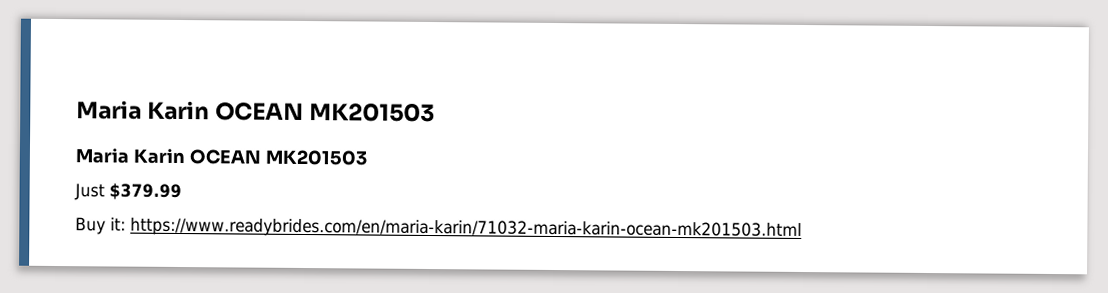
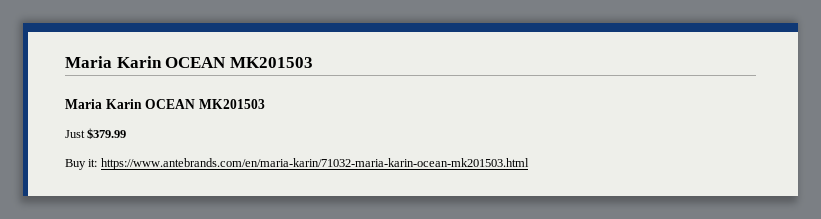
[130,217,802,240] https://www.readybrides.com/en/maria-karin/71032-maria-karin-ocean-mk201503.html -> [100,158,529,170] https://www.antebrands.com/en/maria-karin/71032-maria-karin-ocean-mk201503.html

